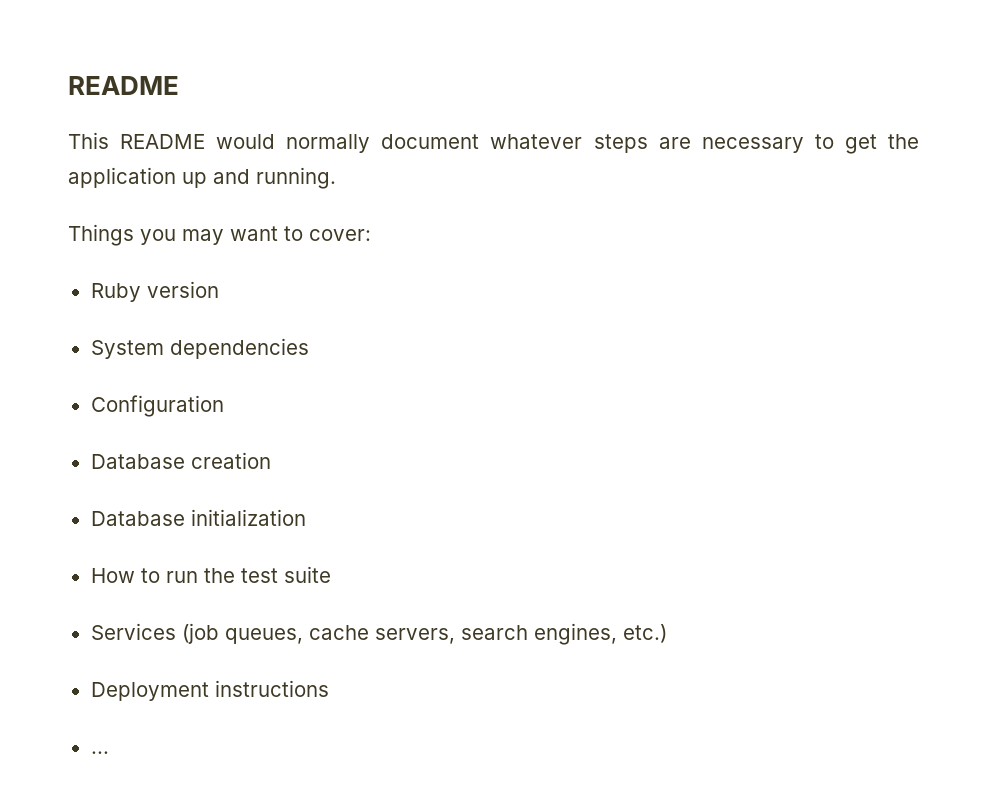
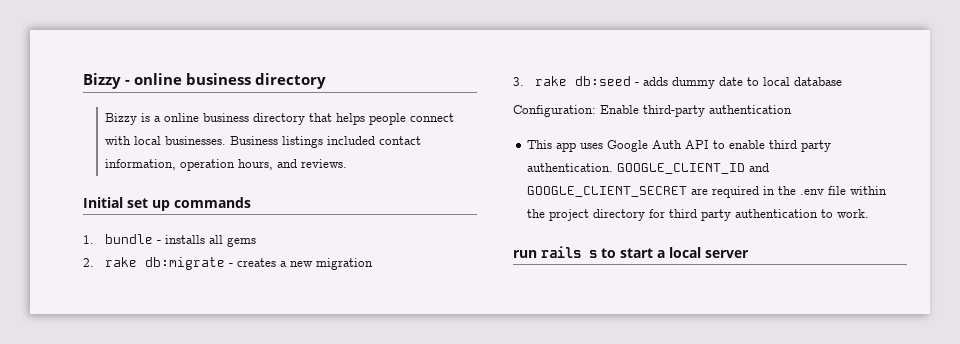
[68,76,179,95] [68,132,920,154] [68,167,336,189] [68,224,371,246] [90,281,219,302] [90,338,309,359] [90,395,224,417] [90,452,271,469] [90,509,306,526] [90,566,331,583] [90,623,667,645] [90,680,329,701] [90,751,109,754] README // This README would normally document whatever steps are necessary to get the application up and running. // Things you may want to cover: // Ruby version // System dependencies // Configuration // Database creation // Database initialization // How to run the test suite // Services (job queues, cache servers, search engines, etc.) // Deployment instructions // ... -> [83,73,326,89] [104,113,454,125] [104,136,421,148] [104,159,347,171] [83,197,251,211] [83,234,256,247] [83,257,373,270] [513,76,842,89] [513,105,792,117] [527,140,832,152] [527,163,770,174] [527,186,888,198] [527,209,870,221] [513,246,749,258] Bizzy - online business directory // Bizzy is a online business directory that helps people connect with local businesses. Business listings included contact information, operation hours, and reviews. // Initial set up commands // 1. bundle - installs all gems // 2. rake db:migrate - creates a new migration // 3. rake db:seed - adds dummy date to local database // Configuration: Enable third-party authentication // This app uses Google Auth API to enable third party authentication. GOOGLE_CLIENT_ID and GOOGLE_CLIENT_SECRET are required in the .env file within the project directory for third party authentication to work. // run rails s to start a local server

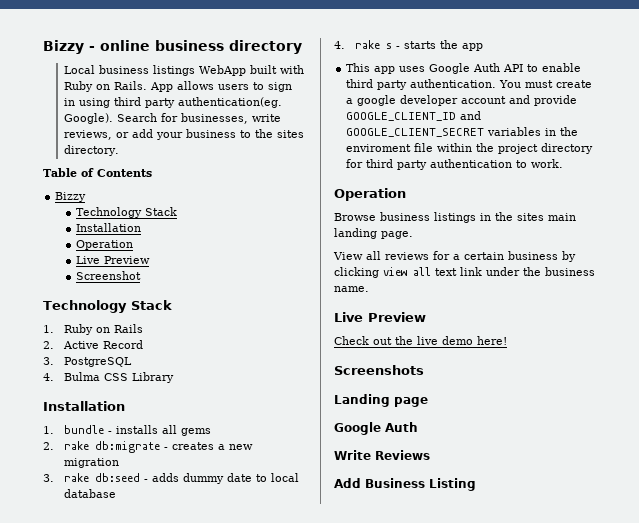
[104,113,454,125] [104,136,421,148] [104,159,347,171] [83,197,251,211] Bizzy is a online business directory that helps people connect with local businesses. Business listings included contact information, operation hours, and reviews. // Initial set up commands -> [63,65,304,76] [63,81,292,92] [63,97,282,108] [63,113,281,124] [63,129,304,140] [63,145,119,156] [43,168,152,177] [55,192,87,202] [75,207,177,218] [75,223,141,232] [75,240,133,250] [75,256,150,264] [75,271,141,280] [43,300,172,313] [43,324,143,335] [43,340,143,349] [43,357,132,367] [43,372,174,383] [43,401,125,411] Local business listings WebApp built with Ruby on Rails. App allows users to sign in using third party authentication(eg. Google). Search for businesses, write reviews, or add your business to the sites directory. // Table of Contents // Bizzy // Technology Stack // Installation // Operation // Live Preview // Screenshot // Technology Stack // 1. Ruby on Rails // 2. Active Record // 3. PostgreSQL // 4. Bulma CSS Library // Installation
[513,105,792,117] Configuration: Enable third-party authentication -> [334,40,483,51] 4. rake s - starts the app
(614, 167) none -> [499,80,593,88] [346,95,578,106] You must create a google developer account and provide
[691,186,825,198] are required in the .env -> [487,127,579,136] [346,144,412,152] variables in the enviroment
[513,246,749,258] run rails s to start a local server -> [334,188,406,201] [334,212,576,223] [334,228,413,239] [333,251,576,262] [334,267,595,278] [334,286,369,292] [334,312,426,322] [334,336,507,345] [334,365,424,375] [334,394,428,407] [334,422,418,435] [334,450,430,460] [334,478,476,491] Operation // Browse business listings in the sites main landing page. // View all reviews for a certain business by clicking view all text link under the business name. // Live Preview // Check out the live demo here! // Screenshots // Landing page // Google Auth // Write Reviews // Add Business Listing

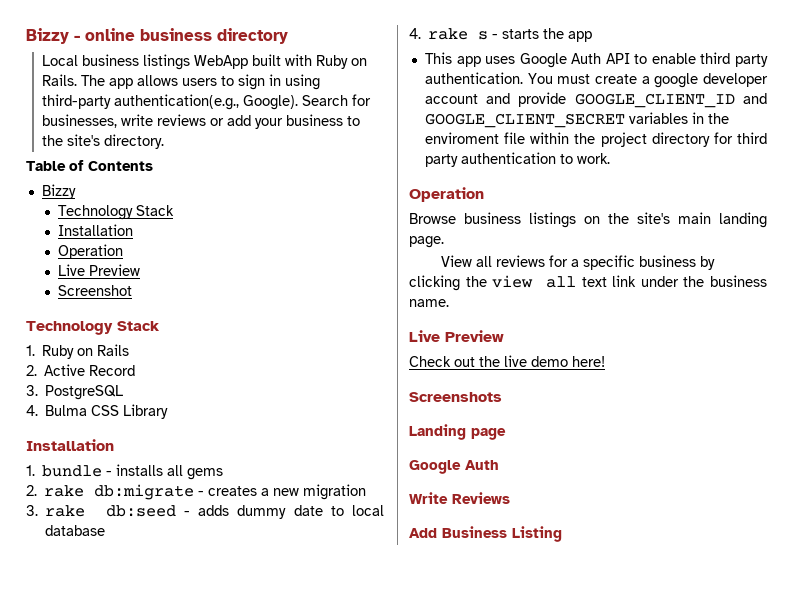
[149,82,173,92] App -> [81,75,134,89] The app
[113,97,282,108] third party authentication(eg. -> [42,94,240,110] third-party authentication(e.g.,
[63,130,112,140] reviews, -> [157,114,207,126] reviews
[276,130,304,138] sites -> [67,134,101,146] site's
[480,212,544,221] in the sites -> [584,212,670,224] on the site's
[464,252,504,260] certain -> [582,255,635,270] specific
(379, 272) none -> [465,276,487,287] the

